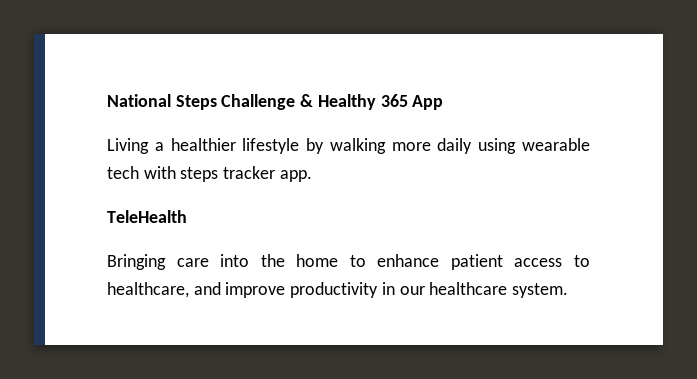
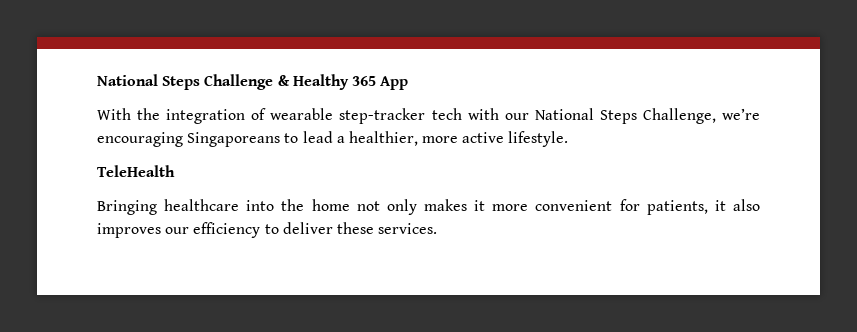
[107,138,590,154] [107,166,312,182] Living a healthier lifestyle by walking more daily using wearable tech with steps tracker app. -> [97,108,760,124] [97,131,569,147] With the integration of wearable step-tracker tech with our National Steps Challenge, we’re encouraging Singaporeans to lead a healthier, more active lifestyle.
[176,258,209,267] care -> [164,199,240,211] healthcare
[349,254,590,270] [107,282,569,298] to enhance patient access to healthcare, and improve productivity in our healthcare system. -> [356,199,760,215] [97,222,438,238] not only makes it more convenient for patients, it also improves our efficiency to deliver these services.

